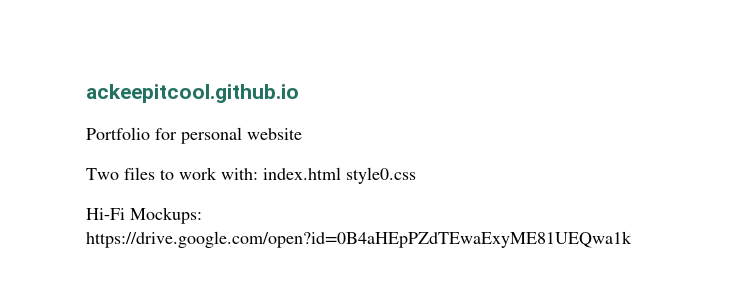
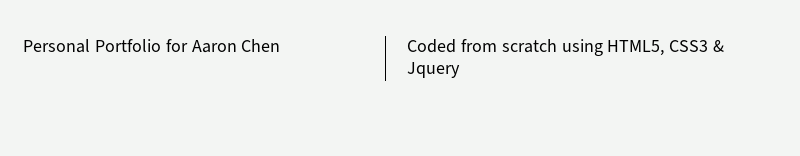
[86,84,299,103] ackeepitcool.github.io // -> [23,39,90,53] Personal
[181,127,302,144] [86,167,416,184] [86,207,202,224] [86,231,632,248] personal website // Two files to work with: index.html style0.css // Hi-Fi Mockups: https://drive.google.com/open?id=0B4aHEpPZdTEwaExyME81UEQwa1k -> [191,39,281,53] [407,39,725,56] [407,62,460,78] Aaron Chen // Coded from scratch using HTML5, CSS3 & Jquery

